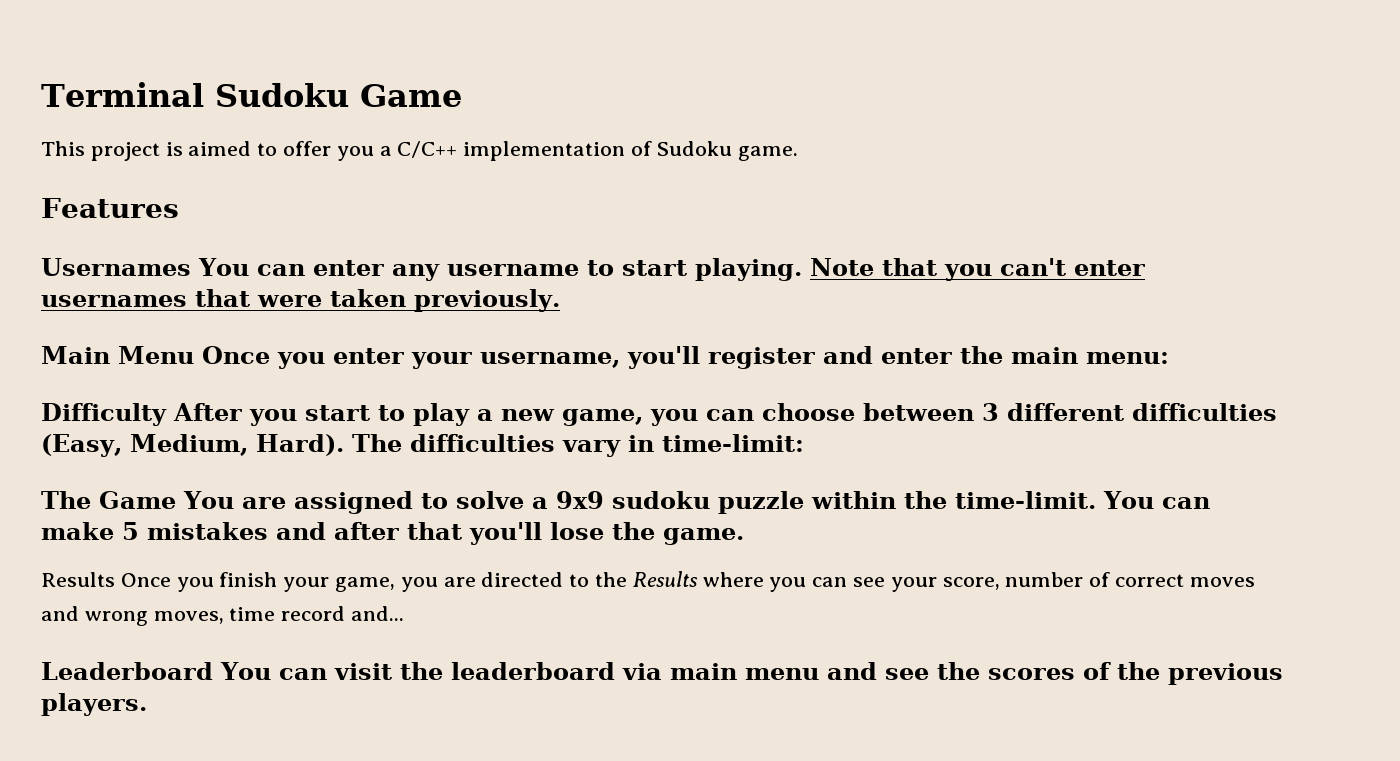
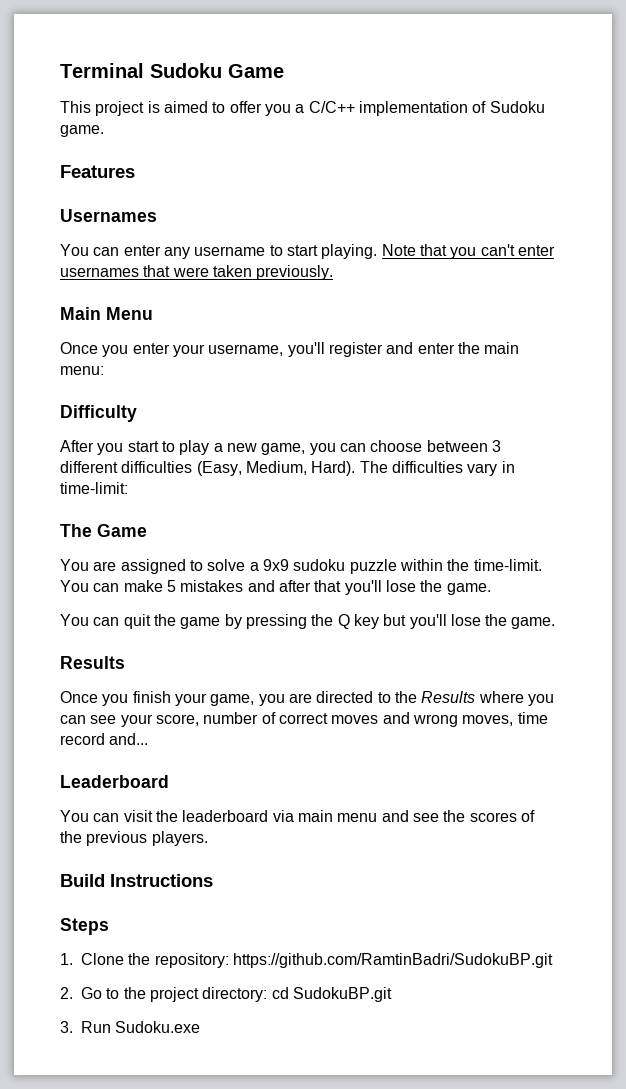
(191, 267) none -> (157, 215) //
(194, 355) none -> (153, 313) //
(167, 414) none -> (137, 413) //
(176, 500) none -> (147, 530) //
[41,572,115,587] // Results -> [60,614,556,629] [60,656,125,669] // You can quit the game by pressing the Q key but you'll lose the game. // Results //
(213, 671) none -> (169, 781) //
(147, 704) none -> [60,874,213,887] [60,918,109,935] [60,953,553,968] [60,987,392,1002] [60,1021,201,1033] // Build Instructions // Steps // 1. Clone the repository: https://github.com/RamtinBadri/SudokuBP.git // 2. Go to the project directory: cd SudokuBP.git // 3. Run Sudoku.exe

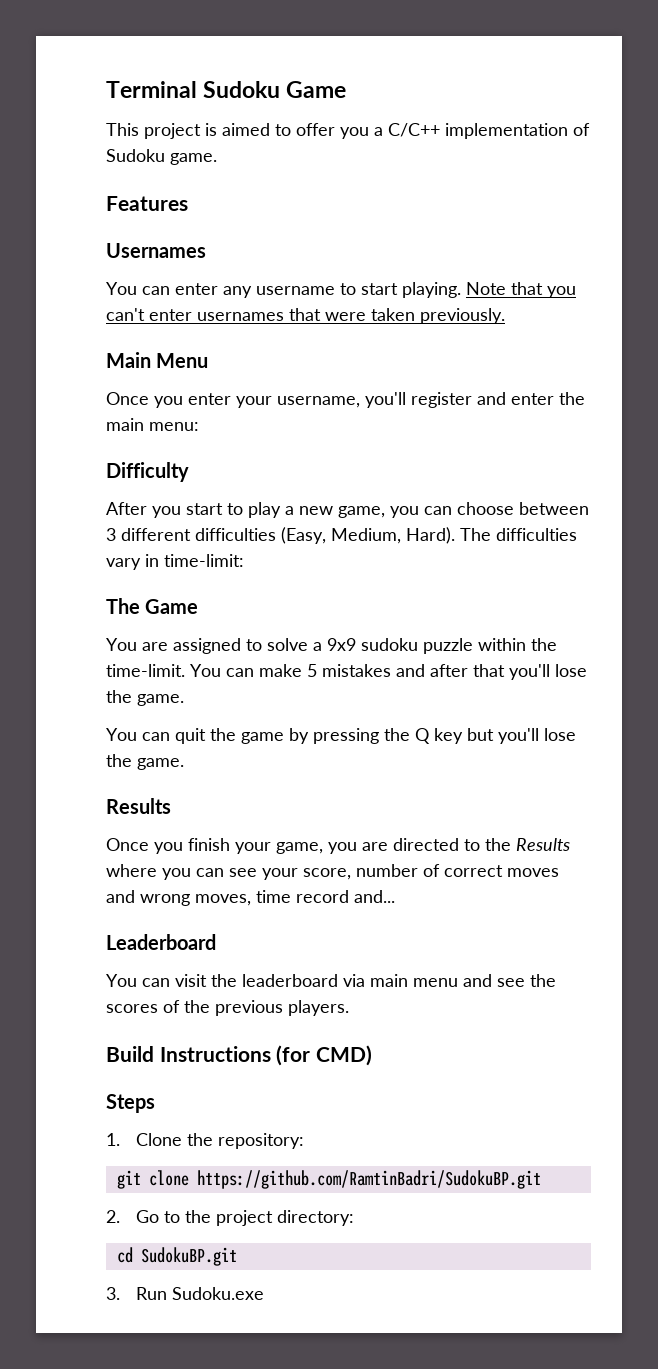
(213, 880) none -> [276,1045,373,1066] (for CMD)
(229, 960) none -> [116,1170,189,1189] // git clone
(268, 994) none -> (355, 1218) //

